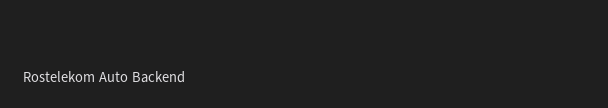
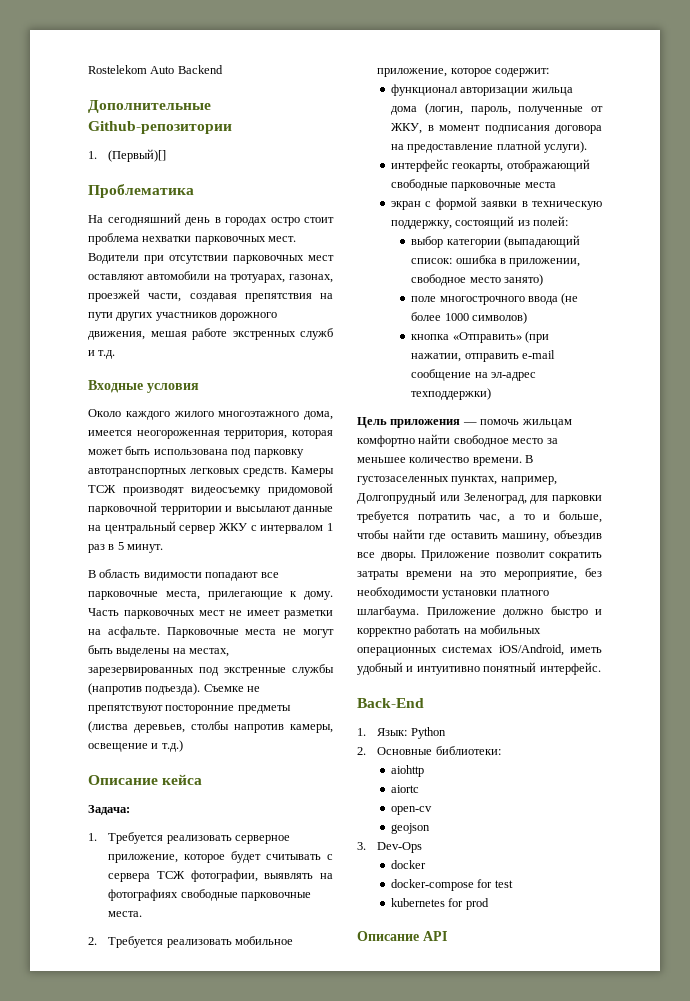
(185, 77) none -> [88,100,211,113] [88,121,232,134] [88,149,167,162] [88,184,194,198] [88,213,334,226] [88,233,297,245] [88,253,334,264] [88,271,333,283] [88,289,333,302] [88,312,278,321] [88,328,333,340] [88,350,116,359] [88,380,199,393] [88,409,333,420] [88,430,333,439] [88,446,304,458] [88,466,334,477] [88,483,333,496] [88,502,333,515] [88,521,333,534] [88,542,164,553] [88,569,279,581] [88,591,333,600] [88,608,333,619] [88,626,334,638] [88,645,230,657] [88,664,334,676] [88,683,261,695] [88,705,291,714] [88,721,333,733] [88,740,183,752] [88,774,203,785] [88,805,130,815] [88,832,290,844] [108,851,333,863] [108,870,333,882] [108,889,311,901] [108,911,143,917] [88,936,293,948] [377,68,549,77] [390,84,573,96] [390,103,603,115] [390,123,602,134] [390,140,588,153] [390,159,590,172] [390,179,556,191] [390,197,602,210] [390,216,569,229] [411,235,580,248] [411,255,581,267] [411,274,543,286] [411,293,579,305] [411,312,527,324] [411,331,549,343] [411,350,555,362] [411,369,536,381] [411,388,492,400] [357,417,572,428] [357,434,558,447] [357,455,534,466] [357,476,557,485] [357,491,602,504] [357,511,602,523] [357,529,602,542] [357,550,602,561] [357,568,602,580] [357,587,549,599] [357,606,602,618] [357,625,542,637] [357,644,602,656] [357,662,601,675] [357,698,424,708] [357,727,446,739] [357,746,501,755] [390,765,424,777] [390,785,419,793] [390,806,432,815] [390,823,430,834] [357,842,423,853] [390,860,426,869] [390,879,513,891] [390,898,489,910] [357,931,447,941] // Дополнительные Github-репозитории // 1. (Первый)[] // Проблематика // На сегодняшний день в городах остро стоит проблема нехватки парковочных мест. Водители при отсутствии парковочных мест оставляют автомобили на тротуарах, газонах, проезжей части, создавая препятствия на пути других участников дорожного движения, мешая работе экстренных служб и т.д. // Входные условия // Около каждого жилого многоэтажного дома, имеется неогороженная территория, которая может быть использована под парковку автотранспортных легковых средств. Камеры ТСЖ производят видеосъемку придомовой парковочной территории и высылают данные на центральный сервер ЖКУ с интервалом 1 раз в 5 минут. // В область видимости попадают все парковочные места, прилегающие к дому. Часть парковочных мест не имеет разметки на асфальте. Парковочные места не могут быть выделены на местах, зарезервированных под экстренные службы (напротив подъезда). Съемке не препятствуют посторонние предметы (листва деревьев, столбы напротив камеры, освещение и т.д.) // Описание кейса // Задача: // 1. Требуется реализовать серверное приложение, которое будет считывать с сервера ТСЖ фотографии, выявлять на фотографиях свободные парковочные места. // 2. Требуется реализовать мобильное приложение, которое содержит: // функционал авторизации жильца дома (логин, пароль, полученные от ЖКУ, в момент подписания договора на предоставление платной услуги). // интерфейс геокарты, отображающий свободные парковочные места // экран с формой заявки в техническую поддержку, состоящий из полей: // выбор категории (выпадающий список: ошибка в приложении, свободное место занято) // поле многострочного ввода (не более 1000 символов) // кнопка «Отправить» (при нажатии, отправить e-mail сообщение на эл-адрес техподдержки) // Цель приложения — помочь жильцам комфортно найти свободное место за меньшее количество времени. В густозаселенных пунктах, например, Долгопрудный или Зеленоград, для парковки требуется потратить час, а то и больше, чтобы найти где оставить машину, объездив все дворы. Приложение позволит сократить затраты времени на это мероприятие, без необходимости установки платного шлагбаума. Приложение должно быстро и корректно работать на мобильных операционных системах iOS/Android, иметь удобный и интуитивно понятный интерфейс. // Back-End // 1. Язык: Python // 2. Основные библиотеки: // aiohttp // aiortc // open-cv // geojson // 3. Dev-Ops // docker // docker-compose for test // kubernetes for prod // Описание API

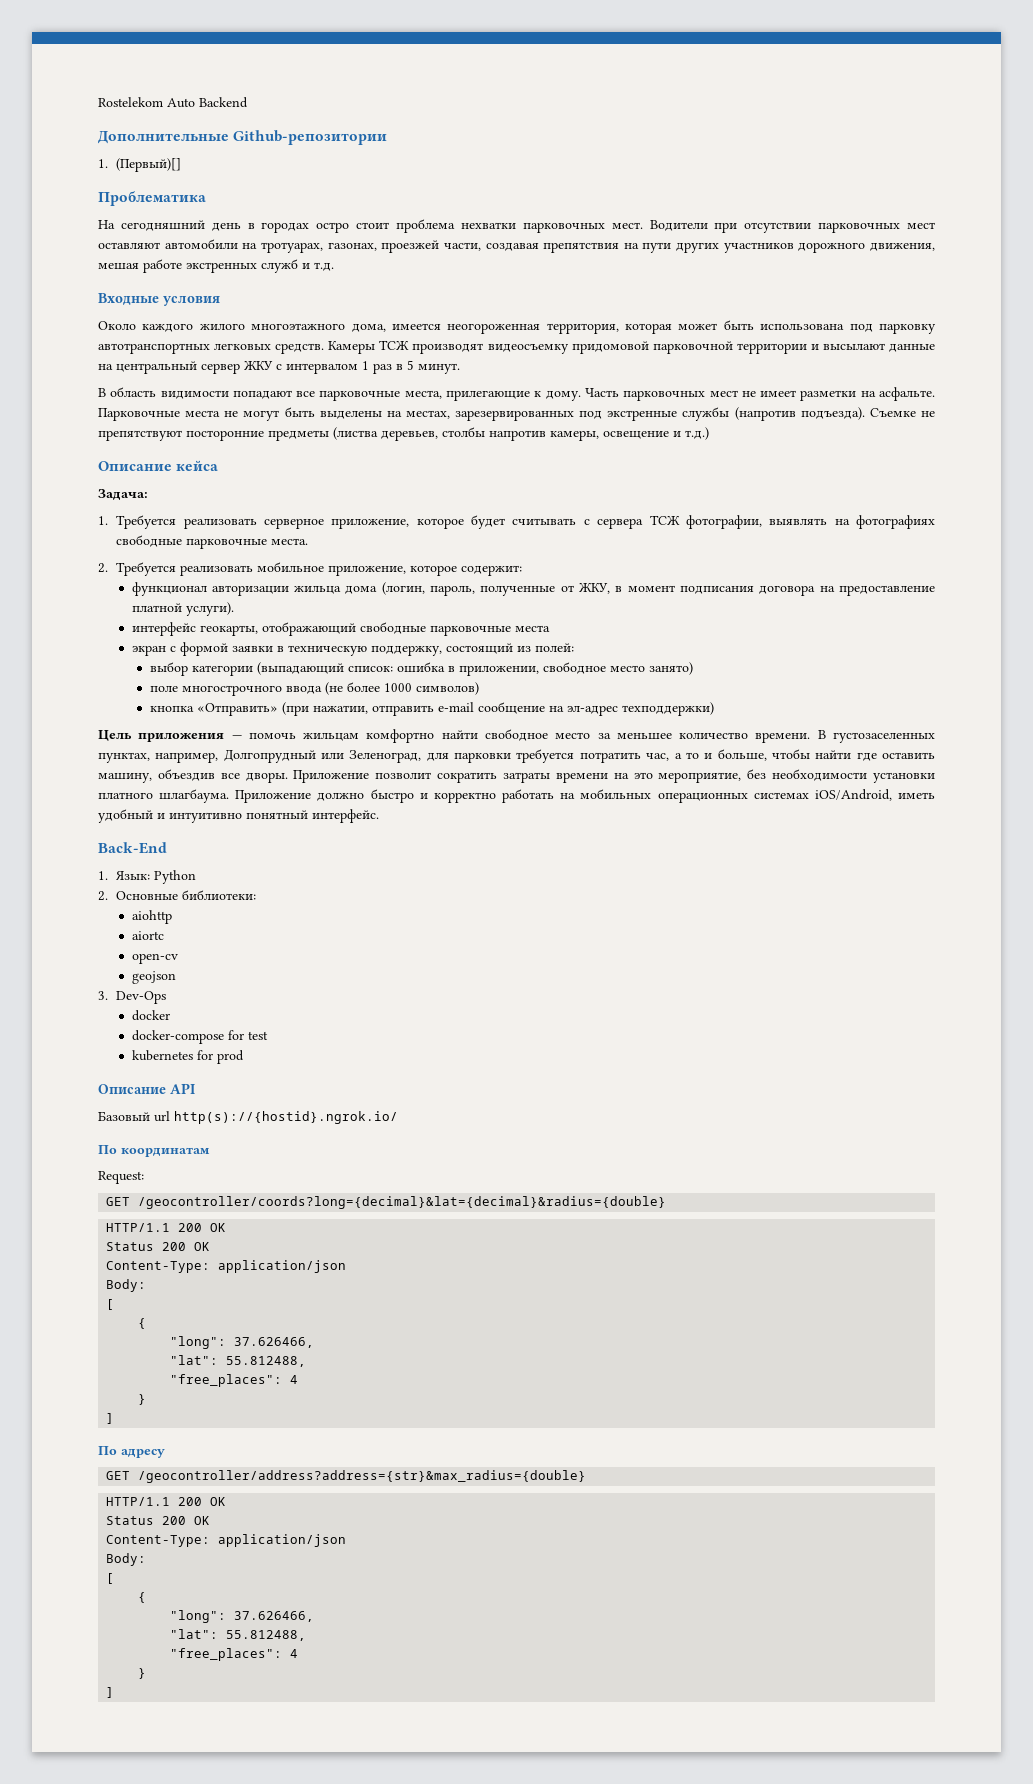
(447, 936) none -> [98,1111,398,1124] [98,1145,210,1157] [98,1171,144,1184] [106,1196,667,1209] [106,1223,227,1232] [106,1242,211,1251] [106,1260,347,1273] [106,1279,147,1292] [106,1299,115,1310] [138,1318,147,1329] [170,1336,315,1349] [170,1355,307,1367] [170,1374,299,1387] [138,1394,147,1405] [106,1413,115,1424] [98,1446,165,1458] [106,1470,587,1483] [106,1497,227,1506] [106,1516,211,1525] [106,1534,347,1547] [106,1553,147,1566] [106,1573,115,1584] [138,1592,147,1603] [170,1610,315,1623] [170,1629,307,1641] [170,1648,299,1661] [138,1668,147,1679] [106,1687,115,1698] // Базовый url http(s)://{hostid}.ngrok.io/ // По координатам // Request: // GET /geocontroller/coords?long={decimal}&lat={decimal}&radius={double} // HTTP/1.1 200 OK // Status 200 OK // Content-Type: application/json // Body: // [ // { // "long": 37.626466, // "lat": 55.812488, // "free_places": 4 // } // ] // По адресу // GET /geocontroller/address?address={str}&max_radius={double} // HTTP/1.1 200 OK // Status 200 OK // Content-Type: application/json // Body: // [ // { // "long": 37.626466, // "lat": 55.812488, // "free_places": 4 // } // ]

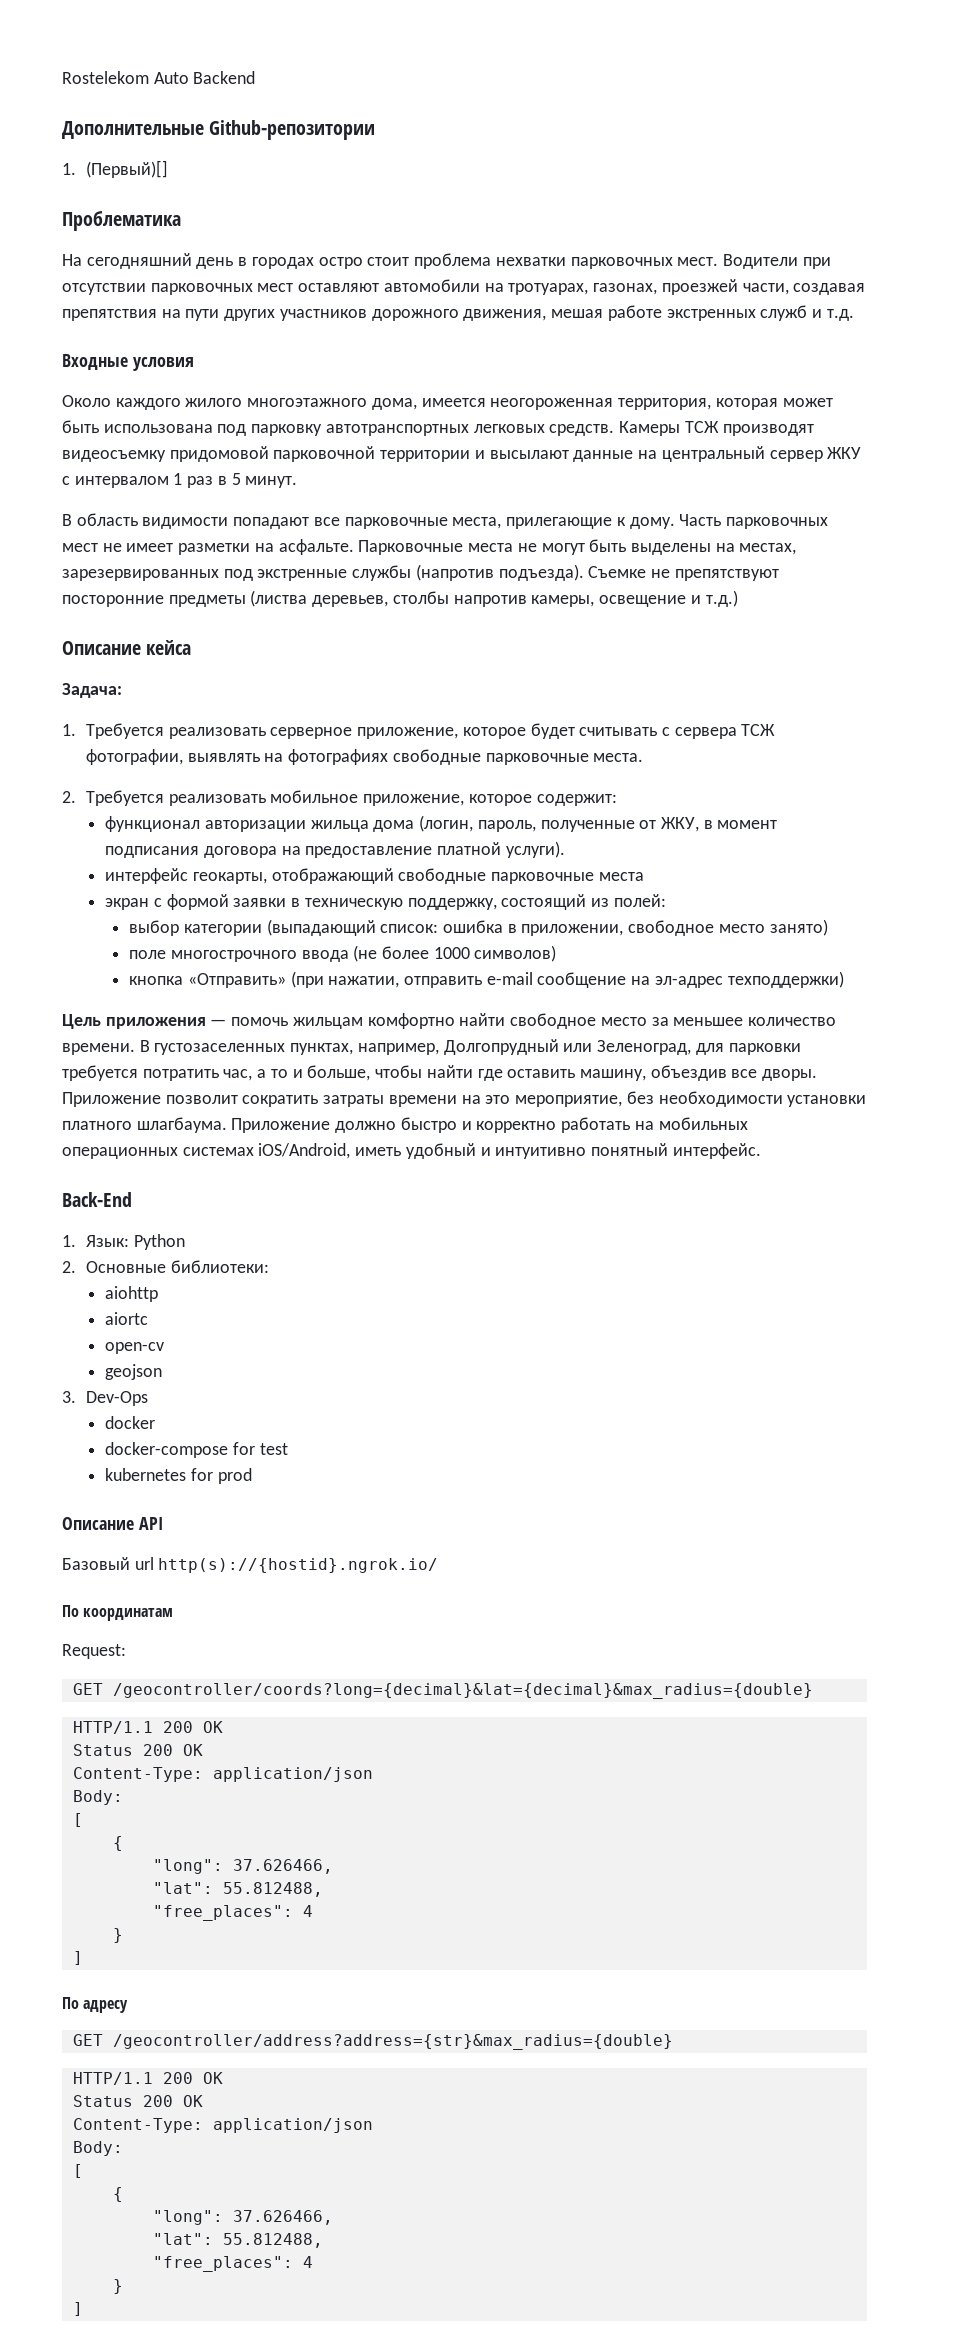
[138,1196,667,1209] /geocontroller/coords?long={decimal}&lat={decimal}&radius={double} -> [112,1683,813,1699] /geocontroller/coords?long={decimal}&lat={decimal}&max_radius={double}

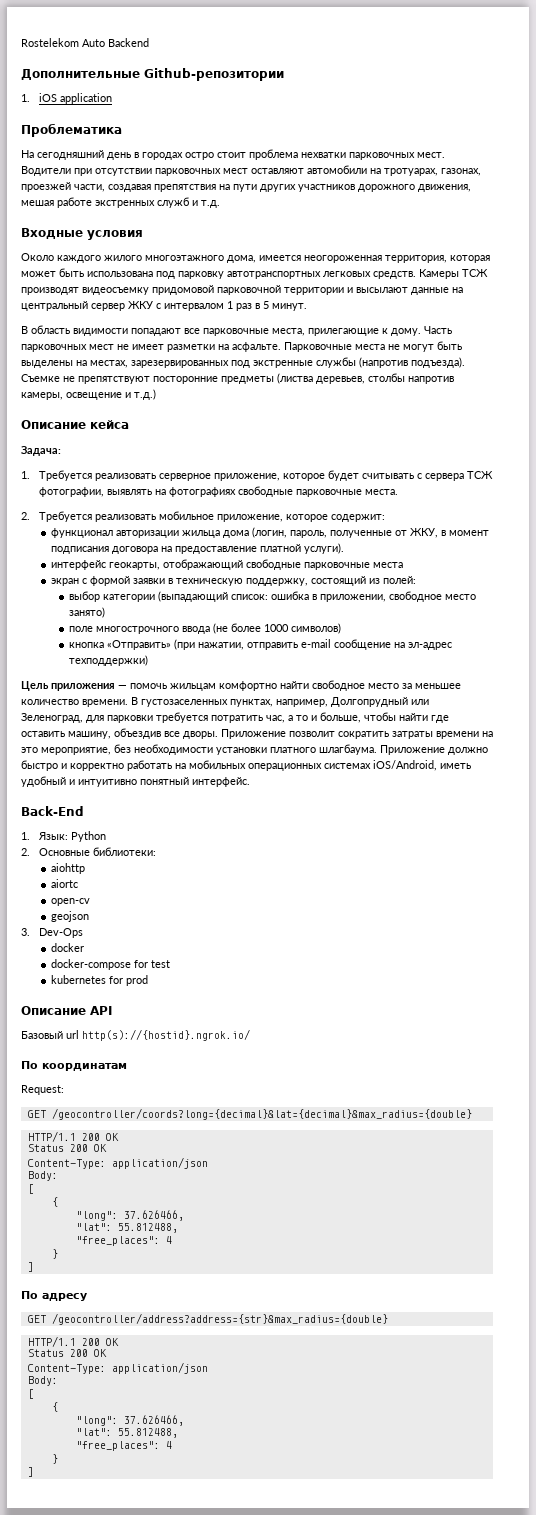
[85,160,168,178] (Первый)[] -> [38,93,112,104] iOS application

